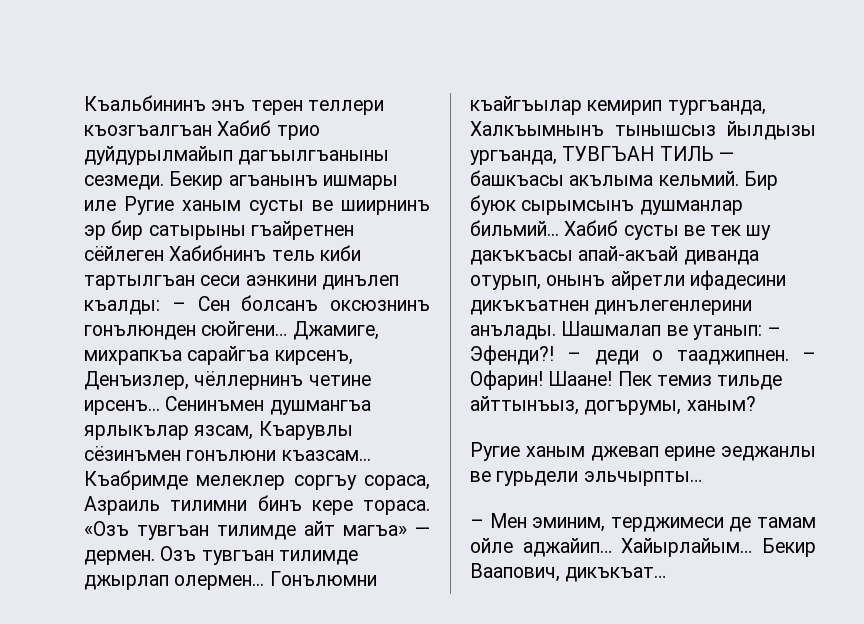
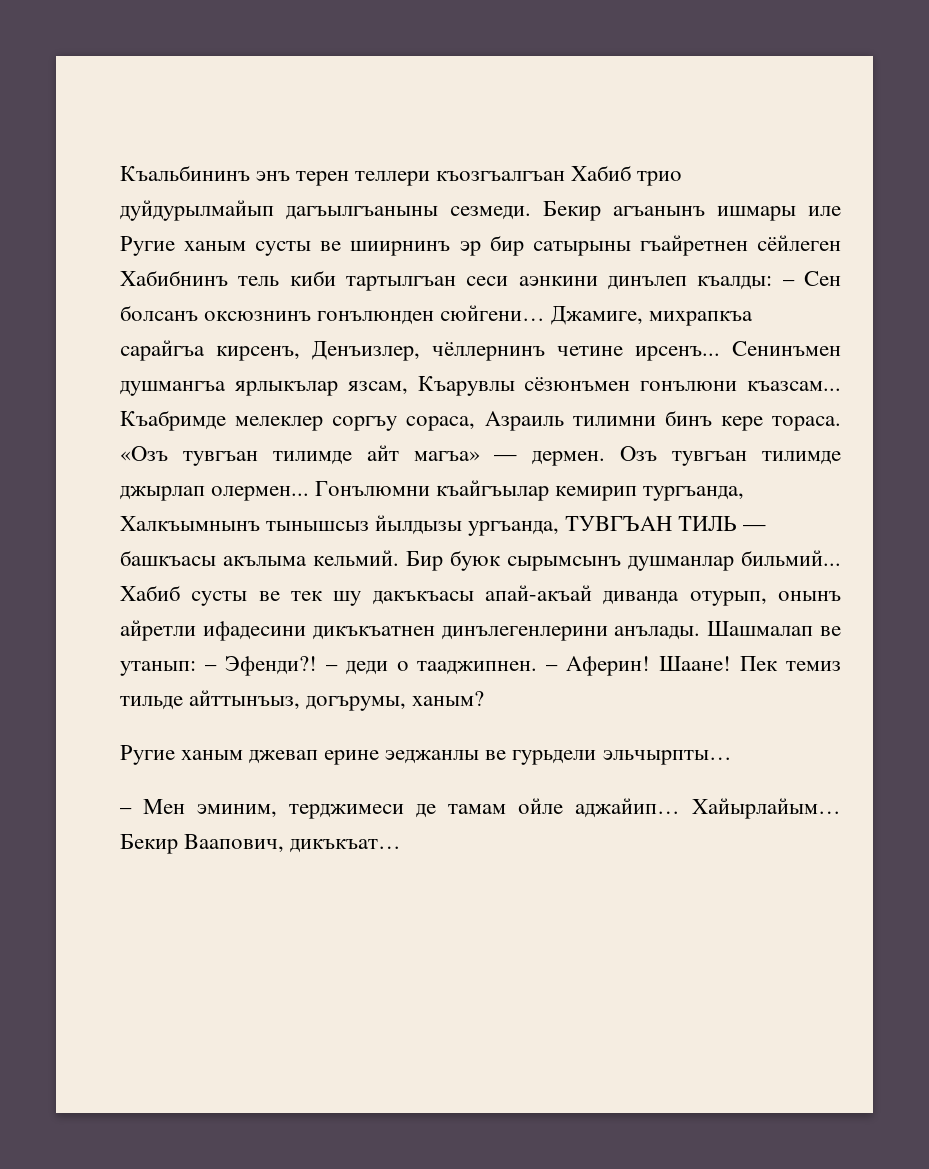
[84,446,181,461] сёзинъмен -> [524,377,631,391] сёзюнъмен
[470,370,543,390] Офарин! -> [566,656,651,676] Аферин!

